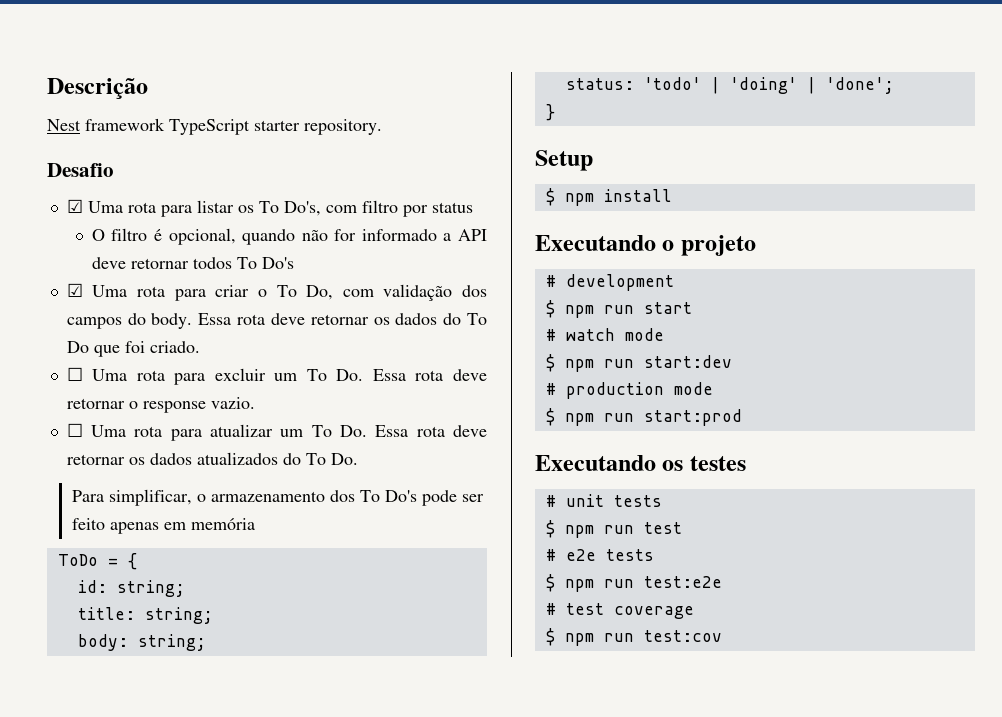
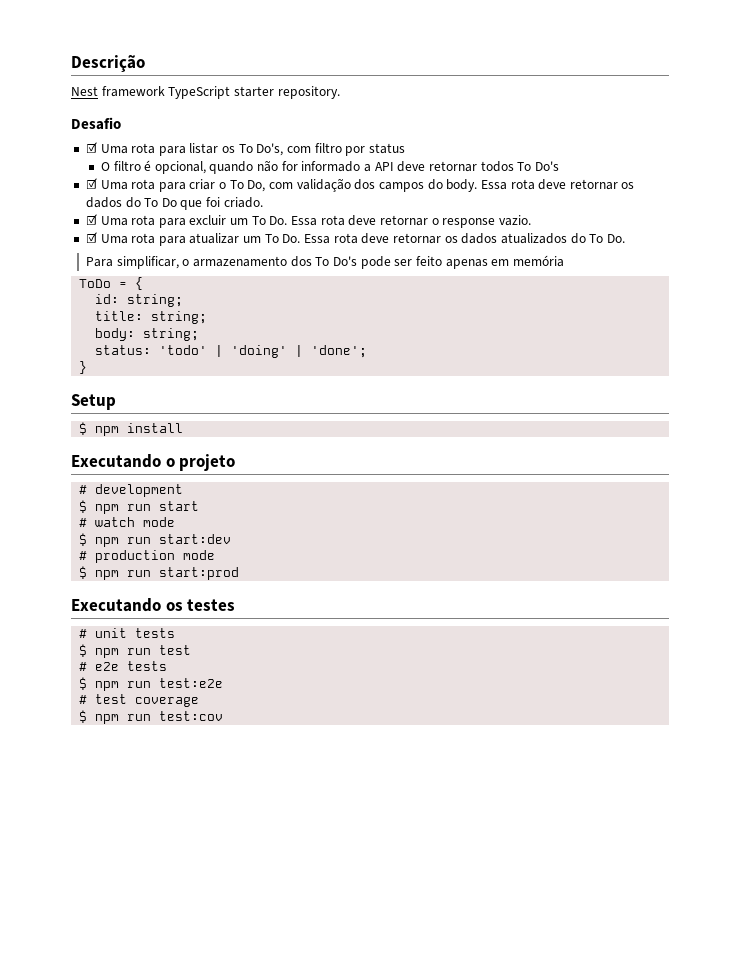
[66,367,83,381] ☐ -> [85,214,97,225] ☑
[66,423,83,437] ☐ -> [85,232,97,243] ☑

